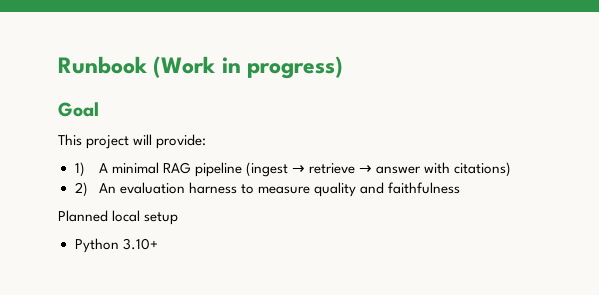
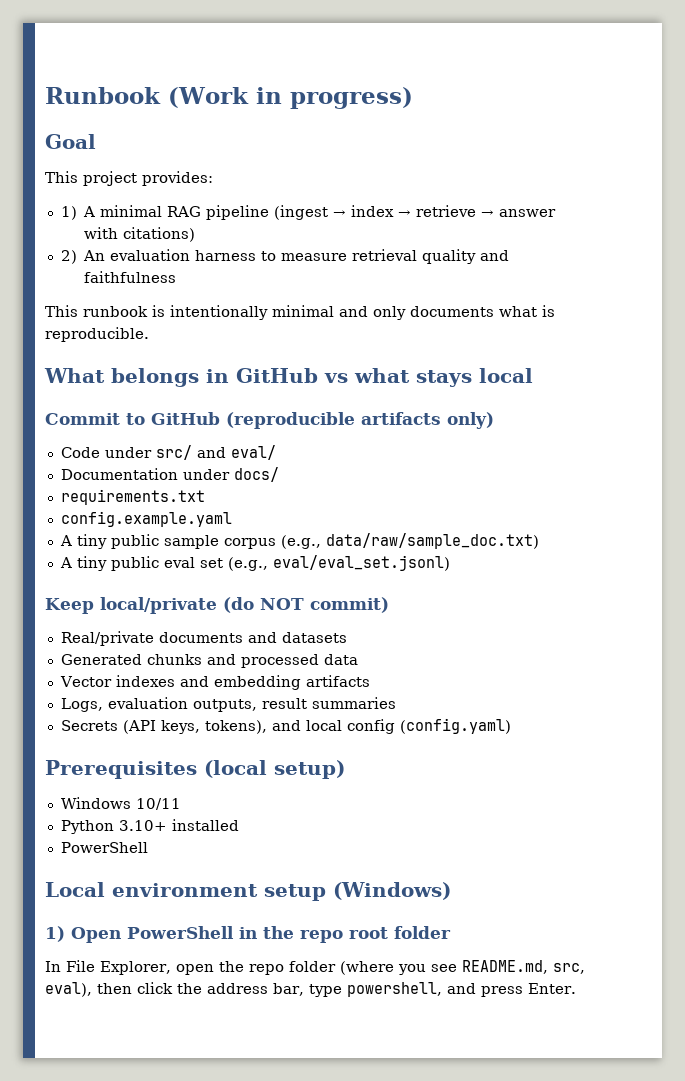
[133,134,207,149] will provide: -> [142,171,213,186] provides:
(305, 169) none -> [351,205,412,217] index →
(310, 190) none -> [352,249,418,261] retrieval
[58,210,179,225] [74,238,158,253] Planned local setup // Python 3.10+ -> [45,305,555,320] [45,327,149,342] [44,368,533,387] [45,412,494,429] [60,445,276,460] [60,467,279,482] [60,489,205,505] [60,511,232,527] [59,533,539,549] [59,555,450,571] [45,597,389,614] [60,631,347,646] [60,654,358,668] [59,675,370,690] [60,697,396,712] [60,718,511,734] [45,760,345,779] [60,797,181,810] [60,819,239,834] [60,842,148,853] [45,882,451,901] [45,926,451,943] [45,960,585,975] [45,982,576,997] This runbook is intentionally minimal and only documents what is reproducible. // What belongs in GitHub vs what stays local // Commit to GitHub (reproducible artifacts only) // Code under src/ and eval/ // Documentation under docs/ // requirements.txt // config.example.yaml // A tiny public sample corpus (e.g., data/raw/sample_doc.txt) // A tiny public eval set (e.g., eval/eval_set.jsonl) // Keep local/private (do NOT commit) // Real/private documents and datasets // Generated chunks and processed data // Vector indexes and embedding artifacts // Logs, evaluation outputs, result summaries // Secrets (API keys, tokens), and local config (config.yaml) // Prerequisites (local setup) // Windows 10/11 // Python 3.10+ installed // PowerShell // Local environment setup (Windows) // 1) Open PowerShell in the repo root folder // In File Explorer, open the repo folder (where you see README.md, src, eval), then click the address bar, type powershell, and press Enter.

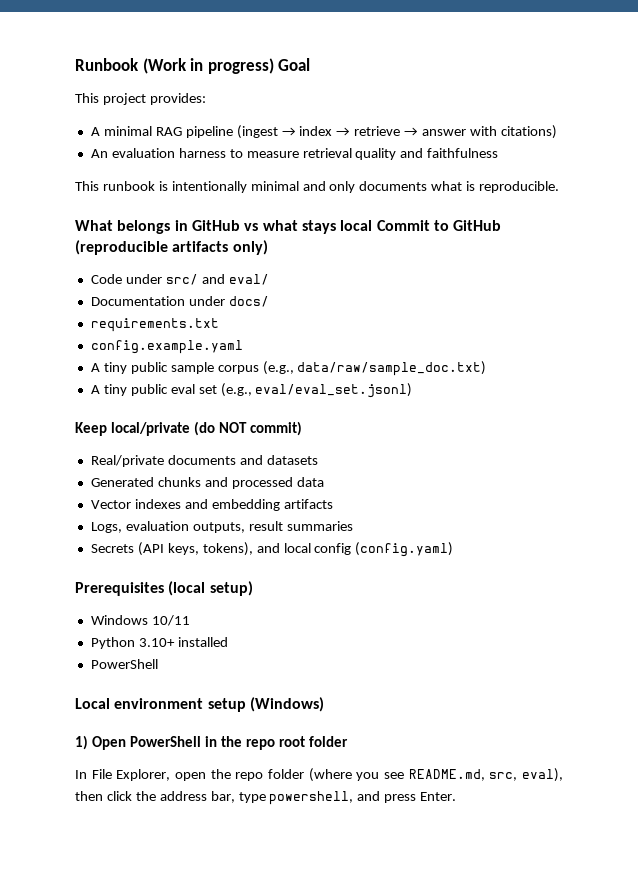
(413, 98) // -> (274, 66) none
[60,206,77,220] 1) -> (206, 99) none
[60,250,77,264] 2) -> (557, 132) none
(533, 375) // -> (373, 225) none

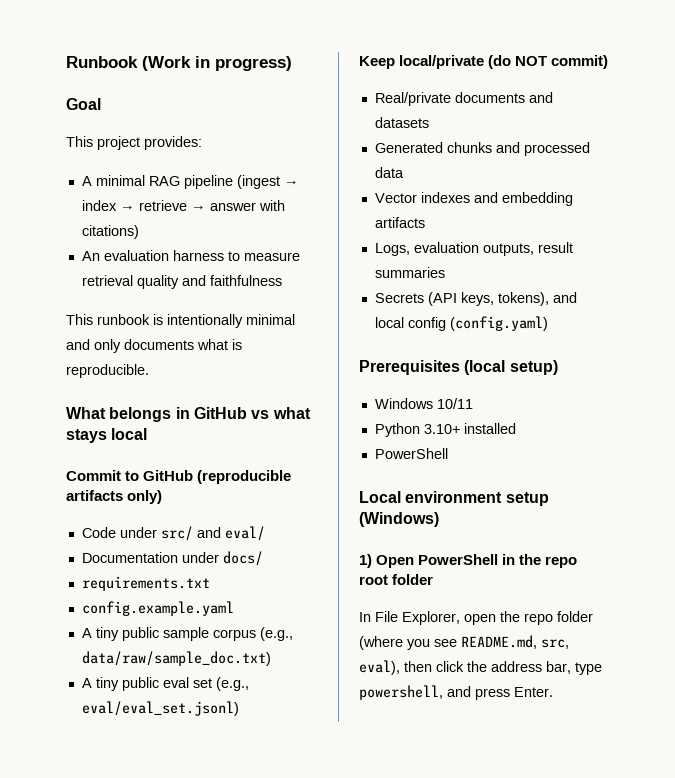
(274, 66) none -> (292, 63) //
(373, 225) none -> (148, 434) //

